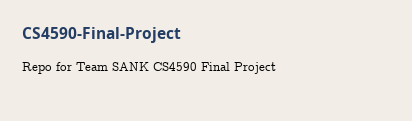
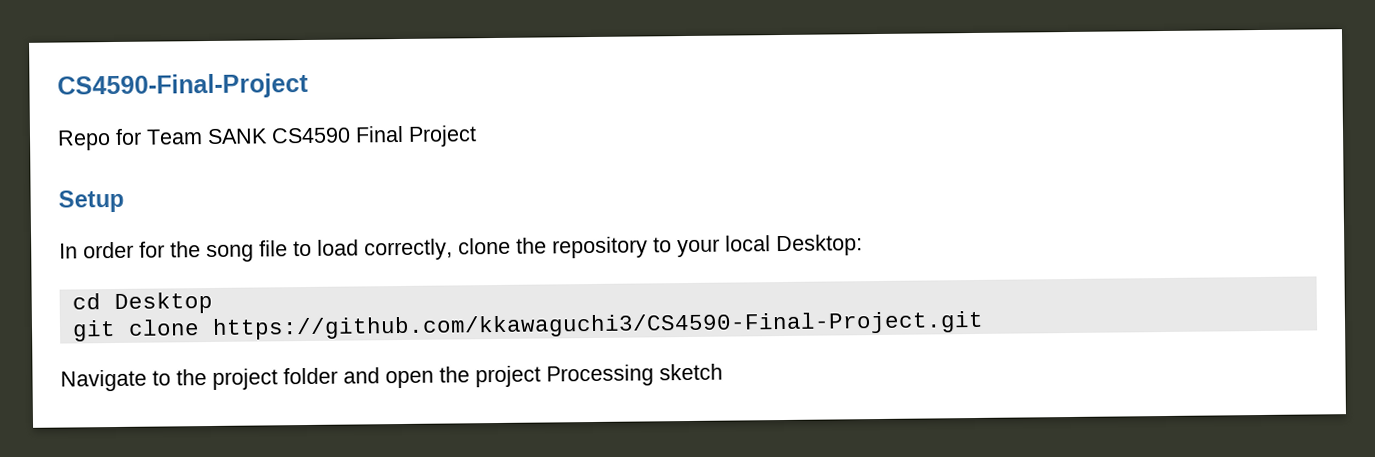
(276, 68) none -> [58,189,124,213] [59,234,863,263] [71,291,213,315] [71,310,984,342] [60,363,723,392] // Setup // In order for the song file to load correctly, clone the repository to your local Desktop: // cd Desktop // git clone https://github.com/kkawaguchi3/CS4590-Final-Project.git // Navigate to the project folder and open the project Processing sketch

